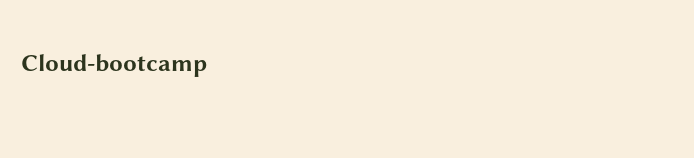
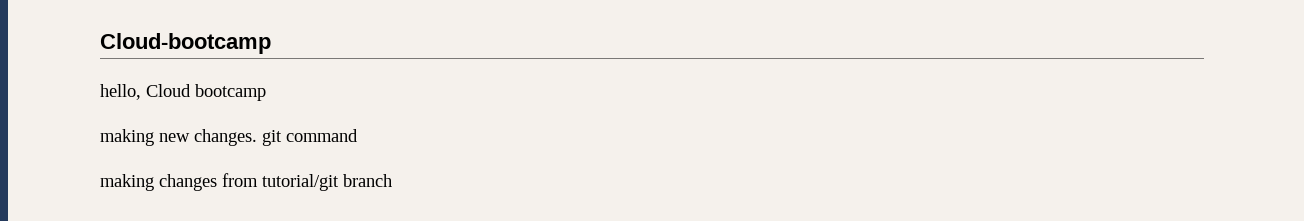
(207, 65) none -> [100,84,266,101] [100,129,358,146] [100,173,392,191] // hello, Cloud bootcamp // making new changes. git command // making changes from tutorial/git branch

